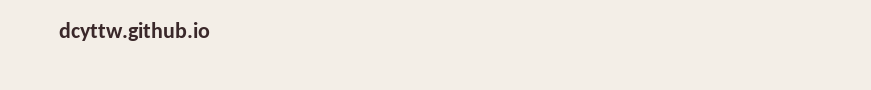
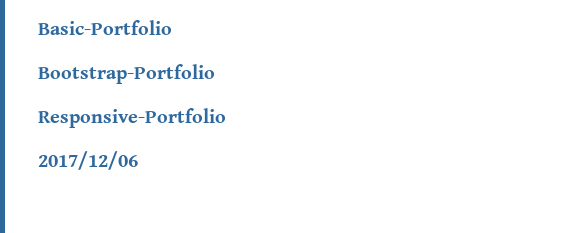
[59,22,210,41] dcyttw.github.io -> [38,20,172,35] [38,64,215,84] [38,108,226,128] [38,151,138,170] Basic-Portfolio // Bootstrap-Portfolio // Responsive-Portfolio // 2017/12/06

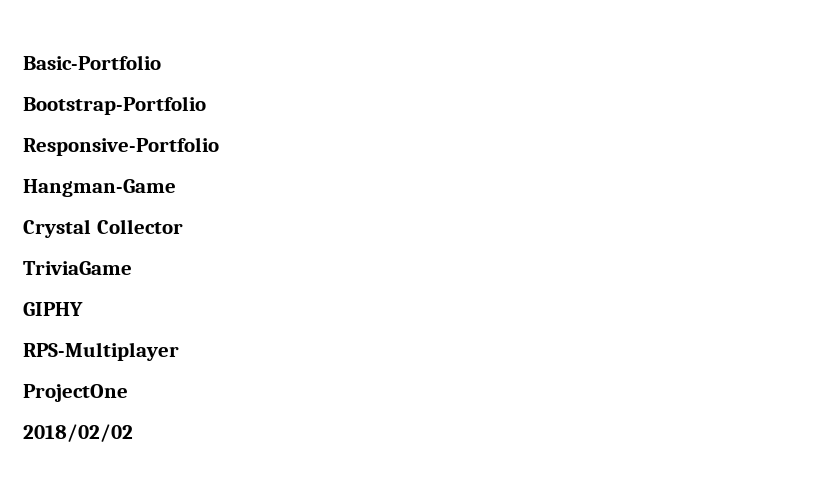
[38,151,138,170] 2017/12/06 -> [23,179,176,197] [23,219,183,238] [23,261,132,275] [23,302,83,316] [23,342,179,361] [23,384,128,402] [23,424,133,442] Hangman-Game // Crystal Collector // TriviaGame // GIPHY // RPS-Multiplayer // ProjectOne // 2018/02/02

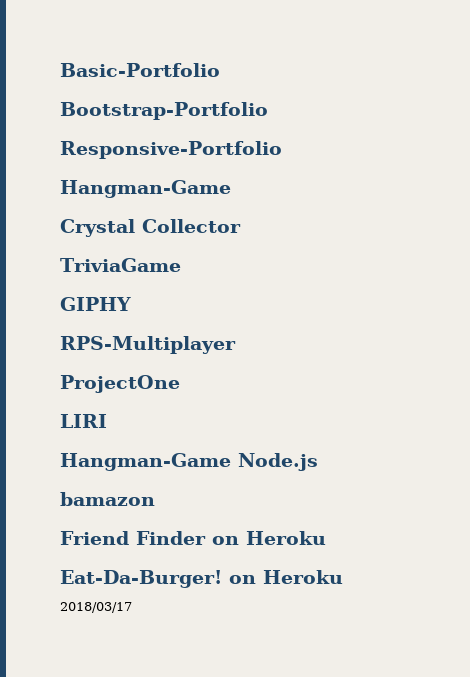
[23,424,133,442] 2018/02/02 -> [60,414,107,428] [60,453,318,471] [60,492,155,506] [60,531,326,545] [60,570,343,588] [60,602,132,613] LIRI // Hangman-Game Node.js // bamazon // Friend Finder on Heroku // Eat-Da-Burger! on Heroku // 2018/03/17

